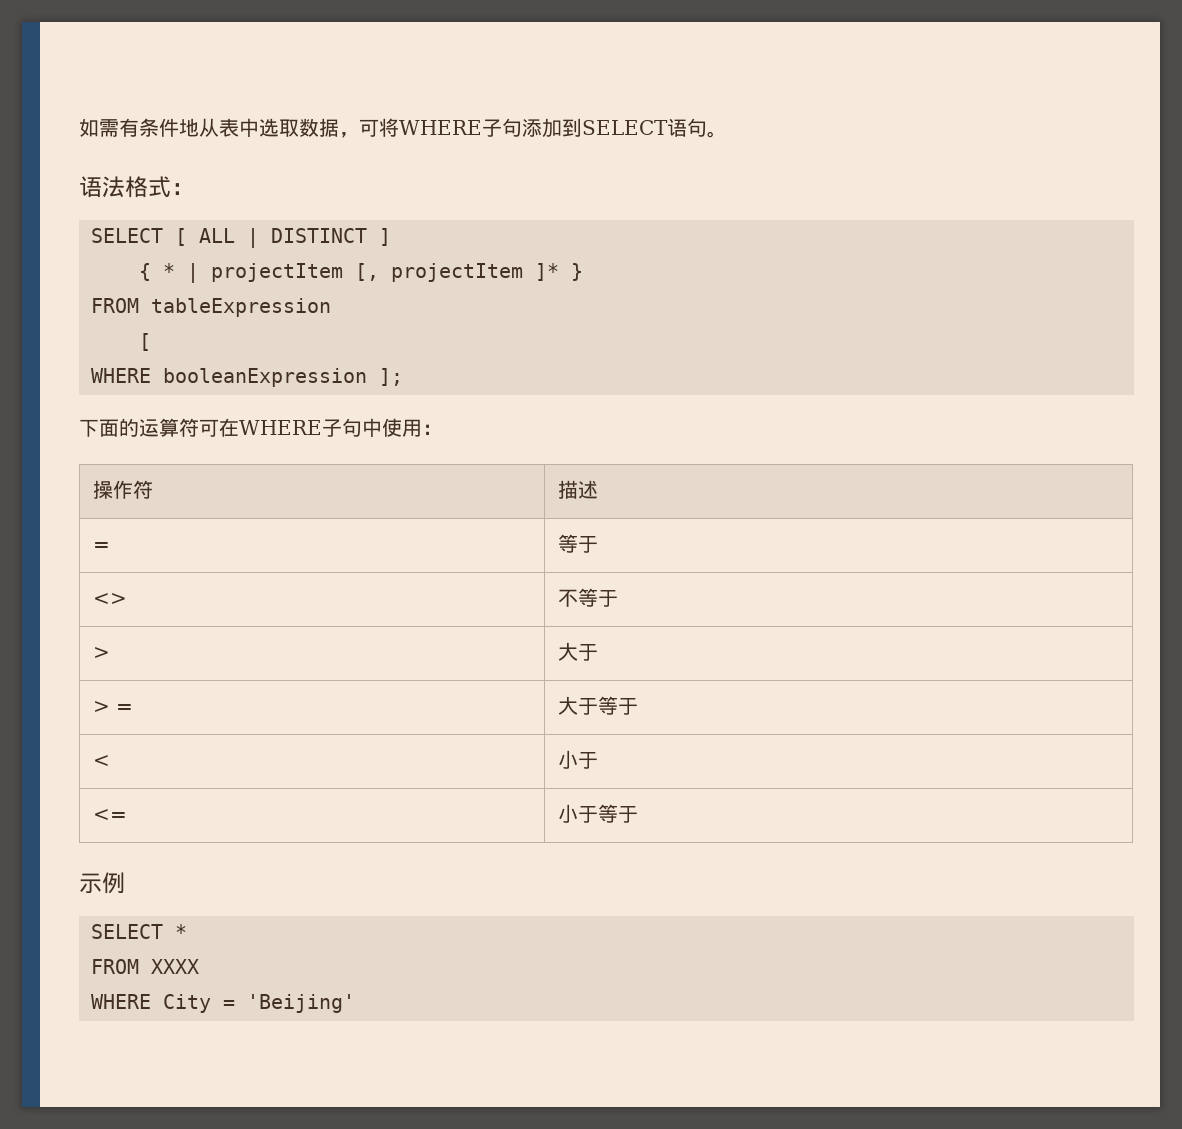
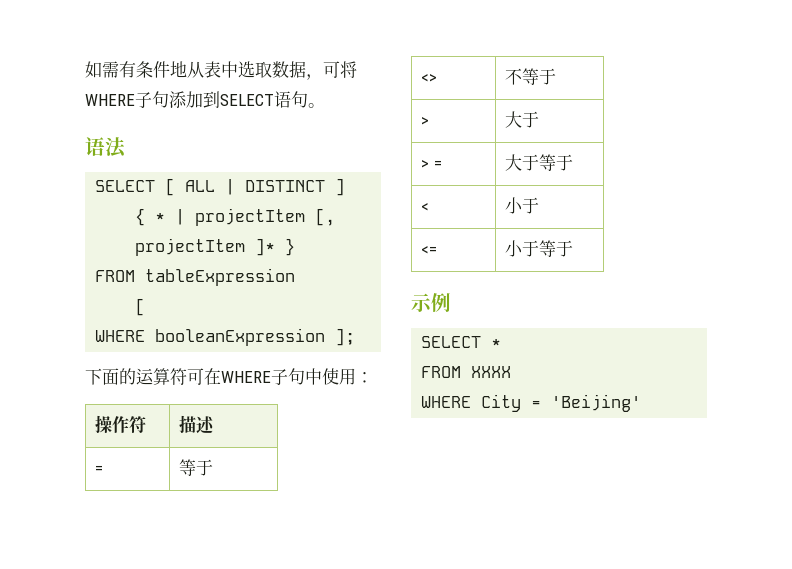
[125,176,194,198] 格式： -> (126, 147) none

